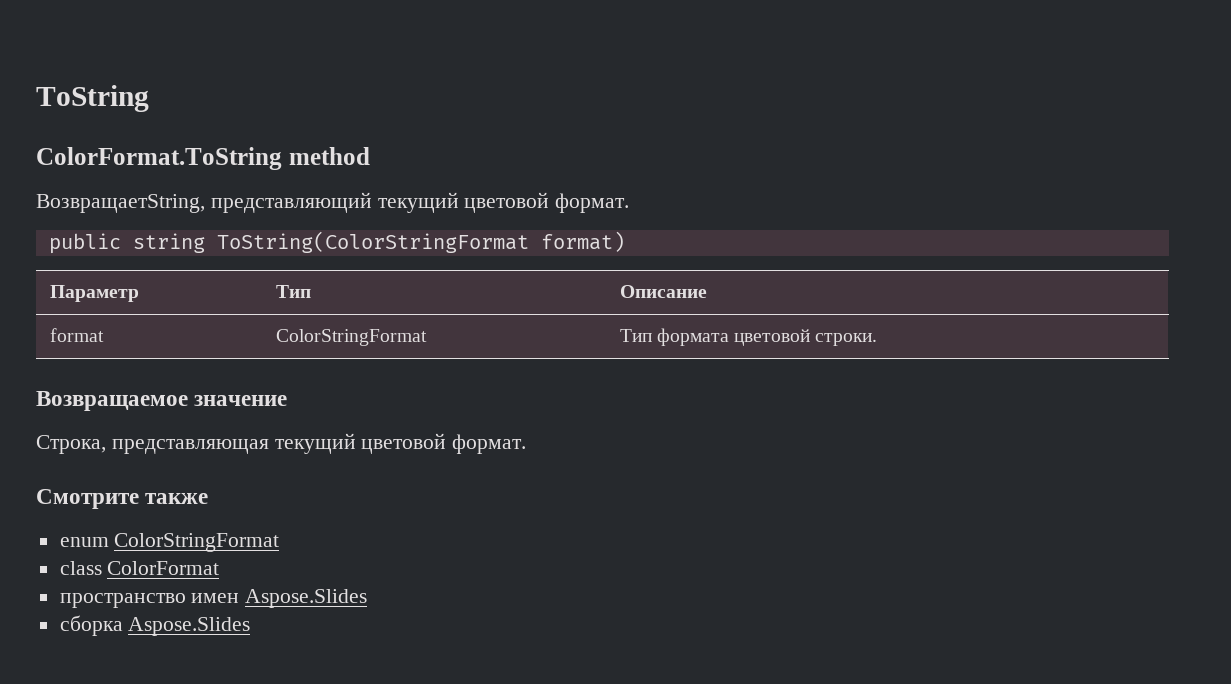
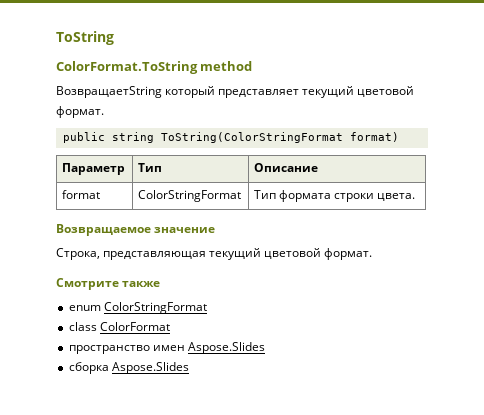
[36,192,372,213] ВозвращаетString, представляющий -> [56,86,300,98] ВозвращаетString который представляет
[734,329,878,346] цветовой строки. -> [334,193,416,202] строки цвета.

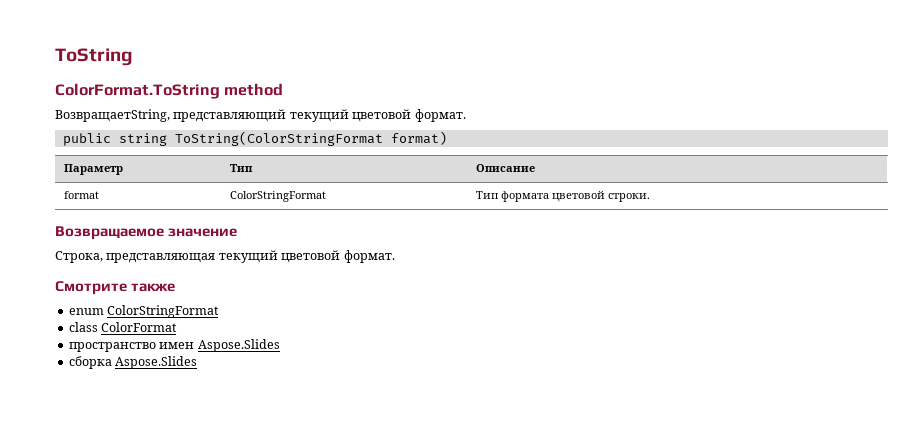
[56,86,300,98] ВозвращаетString который представляет -> [55,109,287,122] ВозвращаетString, представляющий
[334,193,416,202] строки цвета. -> [551,191,650,202] цветовой строки.

